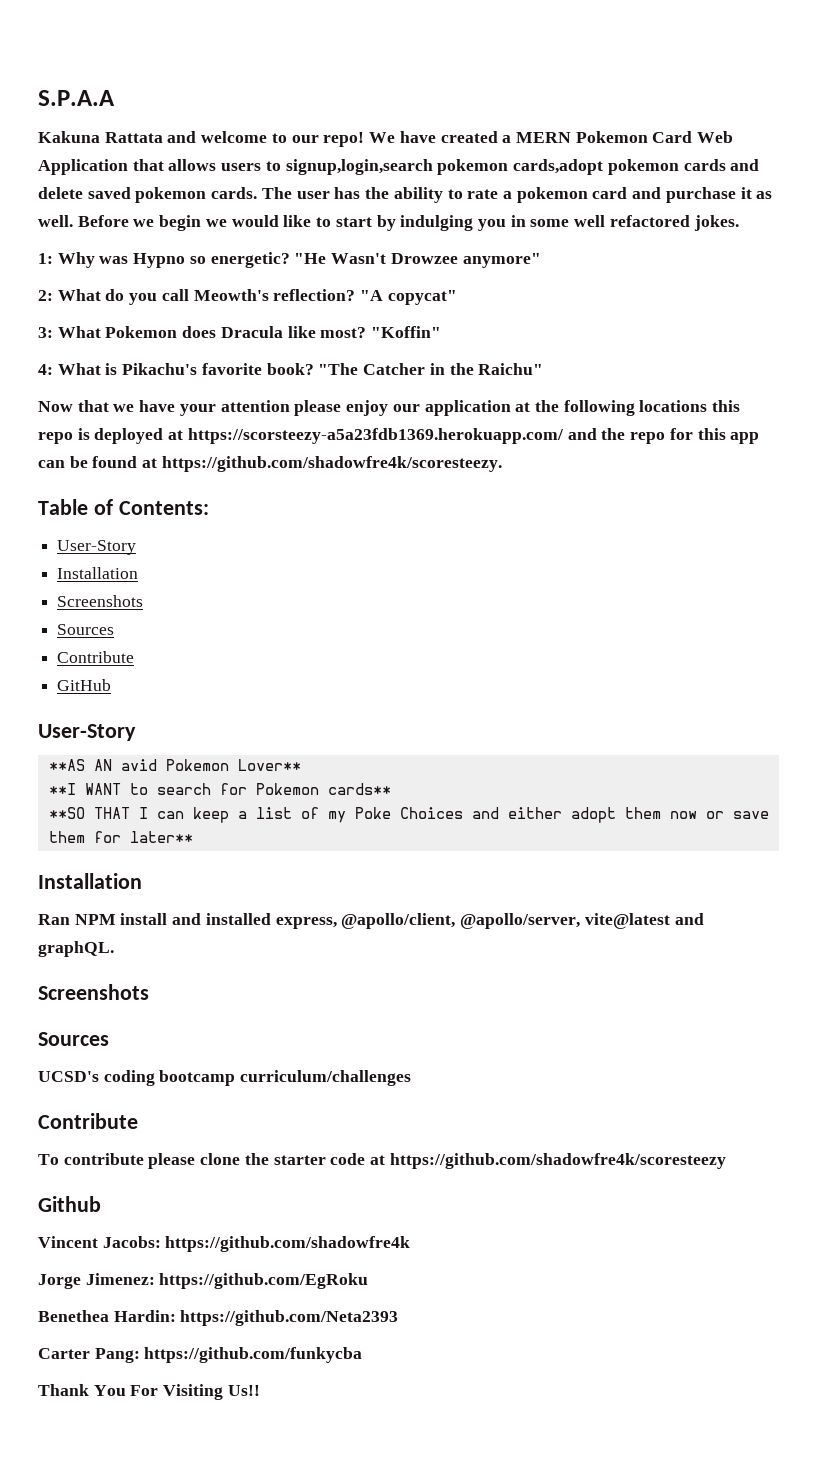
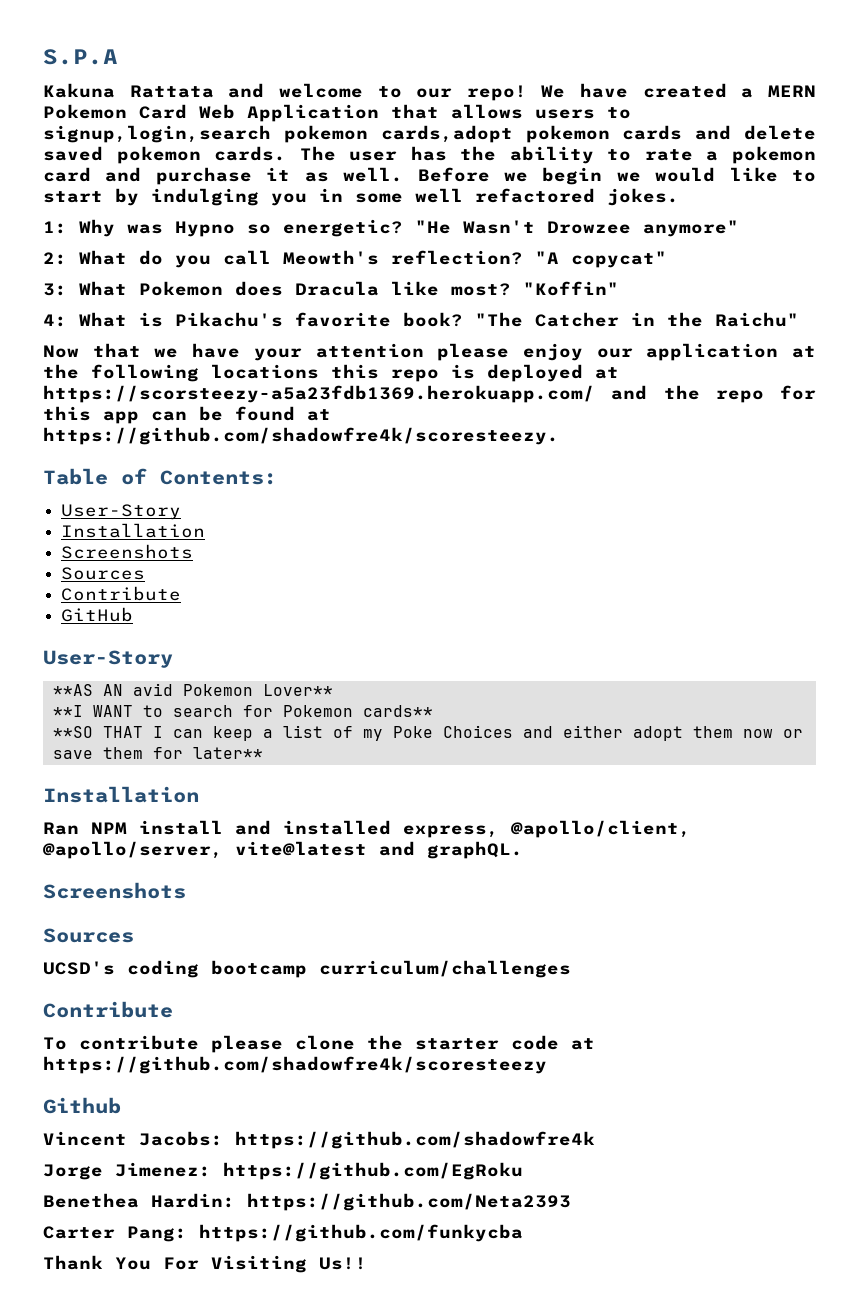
[38,90,115,106] S.P.A.A -> [43,49,118,65] S.P.A

